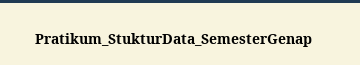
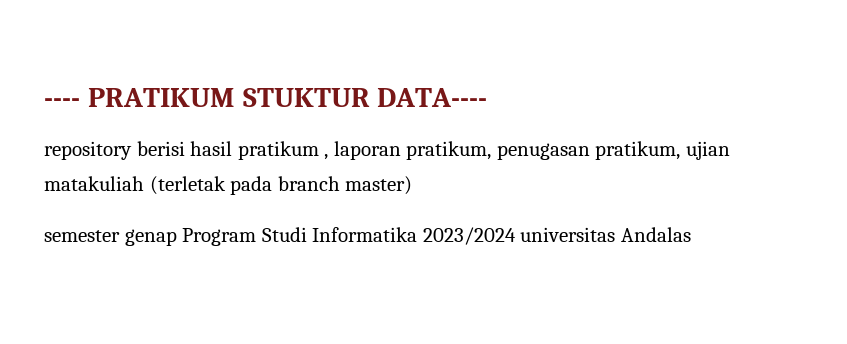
[35,33,312,47] Pratikum_StukturData_SemesterGenap -> [44,88,488,107] [44,141,730,160] [44,176,413,195] [44,227,691,246] ---- PRATIKUM STUKTUR DATA---- // repository berisi hasil pratikum , laporan pratikum, penugasan pratikum, ujian matakuliah (terletak pada branch master) // semester genap Program Studi Informatika 2023/2024 universitas Andalas

